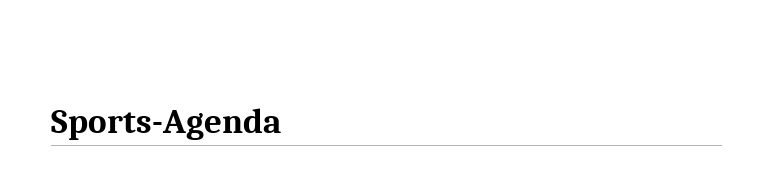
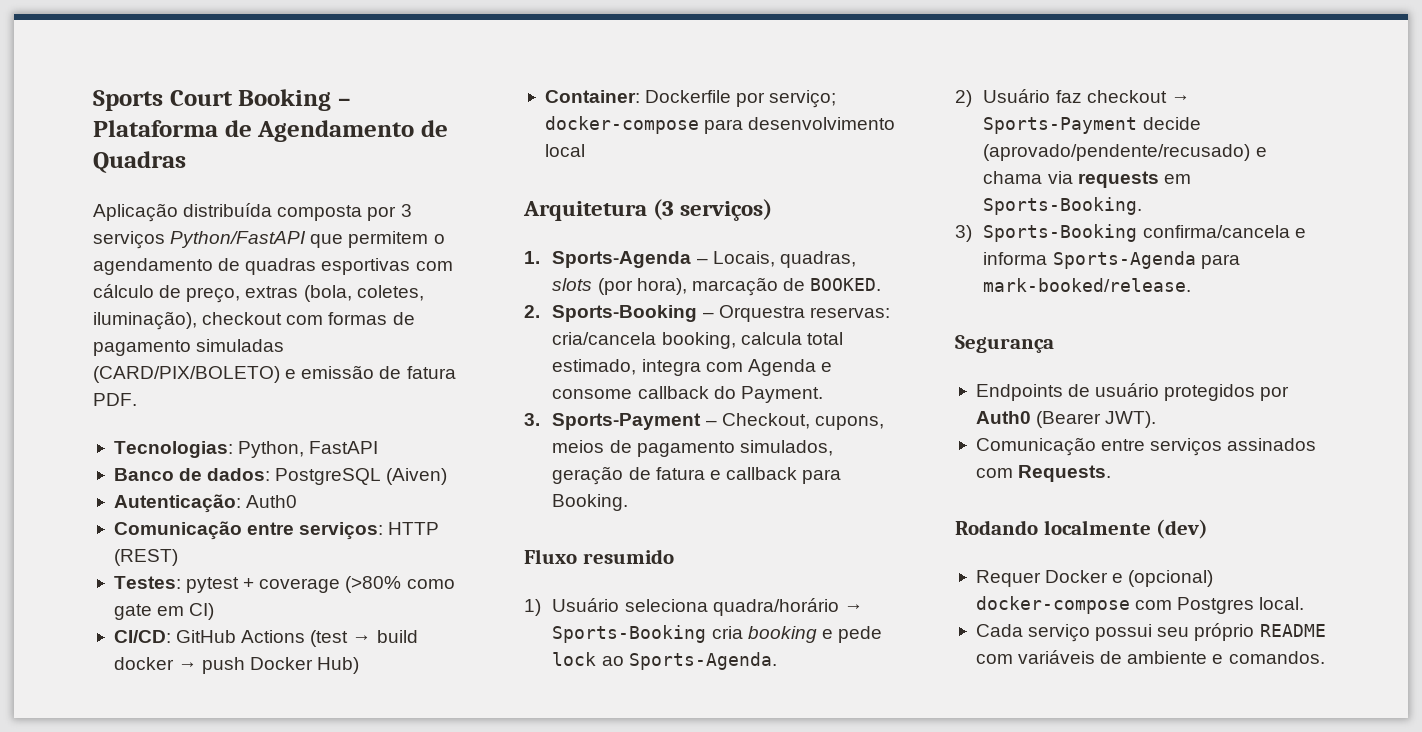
[51,108,281,140] Sports-Agenda -> [93,89,351,111] [93,120,448,142] [93,151,186,173] [93,203,412,222] [93,231,445,249] [93,258,453,275] [93,284,424,303] [93,311,415,330] [93,339,285,356] [93,365,456,383] [93,393,137,406] [113,441,379,458] [113,468,448,485] [113,494,298,513] [113,521,440,540] [113,549,178,566] [113,576,455,593] [113,603,215,620] [113,630,418,647] [113,657,360,674] [544,90,837,108] [544,116,896,134] [544,144,585,157] [523,199,773,221] [524,251,856,268] [552,277,882,296] [524,305,890,322] [552,332,843,349] [552,359,832,376] [552,386,823,403] [524,413,884,430] [552,440,833,457] [552,466,842,485] [552,494,629,511] [524,549,674,564] [524,598,863,616] [552,625,882,643] [552,652,777,670] [955,89,1190,107] [983,117,1201,134] [983,144,1267,161] [983,171,1191,188] [983,197,1143,215] [955,224,1306,242] [983,251,1240,269] [983,278,1192,292] [955,335,1054,353] [975,383,1290,401] [975,411,1157,428] [975,437,1317,456] [975,465,1112,482] [955,519,1209,539] [975,570,1214,587] [975,596,1305,614] [975,623,1326,642] [975,650,1325,664] Sports Court Booking – Plataforma de Agendamento de Quadras // Aplicação distribuída composta por 3 serviços Python/FastAPI que permitem o agendamento de quadras esportivas com cálculo de preço, extras (bola, coletes, iluminação), checkout com formas de pagamento simuladas (CARD/PIX/BOLETO) e emissão de fatura PDF. // Tecnologias: Python, FastAPI // Banco de dados: PostgreSQL (Aiven) // Autenticação: Auth0 // Comunicação entre serviços: HTTP (REST) // Testes: pytest + coverage (>80% como gate em CI) // CI/CD: GitHub Actions (test → build docker → push Docker Hub) // Container: Dockerfile por serviço; docker-compose para desenvolvimento local // Arquitetura (3 serviços) // 1. Sports-Agenda – Locais, quadras, slots (por hora), marcação de BOOKED. // 2. Sports-Booking – Orquestra reservas: cria/cancela booking, calcula total estimado, integra com Agenda e consome callback do Payment. // 3. Sports-Payment – Checkout, cupons, meios de pagamento simulados, geração de fatura e callback para Booking. // Fluxo resumido // 1) Usuário seleciona quadra/horário → Sports-Booking cria booking e pede lock ao Sports-Agenda. // 2) Usuário faz checkout → Sports-Payment decide (aprovado/pendente/recusado) e chama via requests em Sports-Booking. // 3) Sports-Booking confirma/cancela e informa Sports-Agenda para mark-booked/release. // Segurança // Endpoints de usuário protegidos por Auth0 (Bearer JWT). // Comunicação entre serviços assinados com Requests. // Rodando localmente (dev) // Requer Docker e (opcional) docker-compose com Postgres local. // Cada serviço possui seu próprio README com variáveis de ambiente e comandos.

